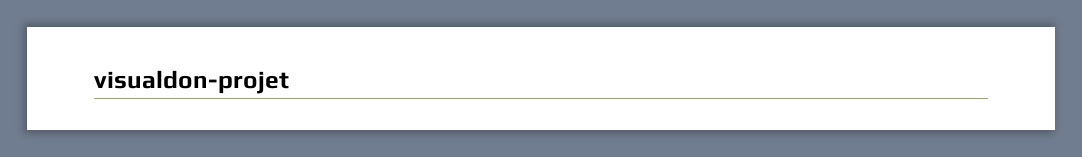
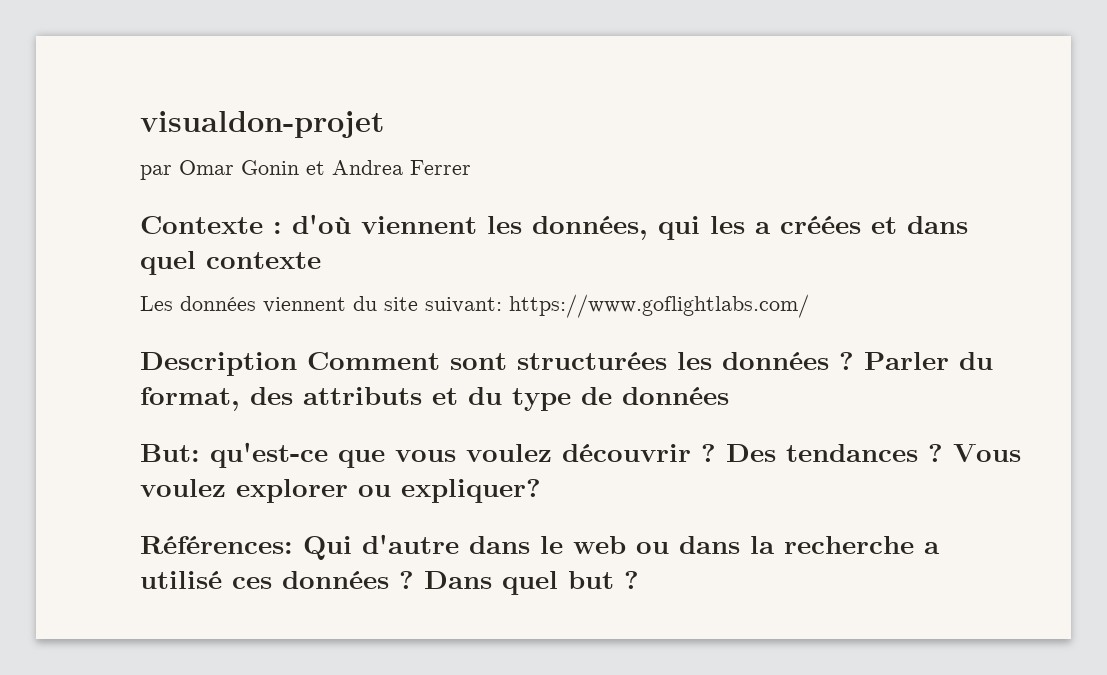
(289, 82) none -> [140,160,471,180] [140,214,968,240] [140,251,321,275] [140,294,809,318] [140,352,993,376] [140,387,729,411] [140,442,1021,468] [140,479,541,503] [140,534,940,560] [140,571,639,595] // par Omar Gonin et Andrea Ferrer // Contexte : d'où viennent les données, qui les a créées et dans quel contexte // Les données viennent du site suivant: https://www.goflightlabs.com/ // Description Comment sont structurées les données ? Parler du format, des attributs et du type de données // But: qu'est-ce que vous voulez découvrir ? Des tendances ? Vous voulez explorer ou expliquer? // Références: Qui d'autre dans le web ou dans la recherche a utilisé ces données ? Dans quel but ?

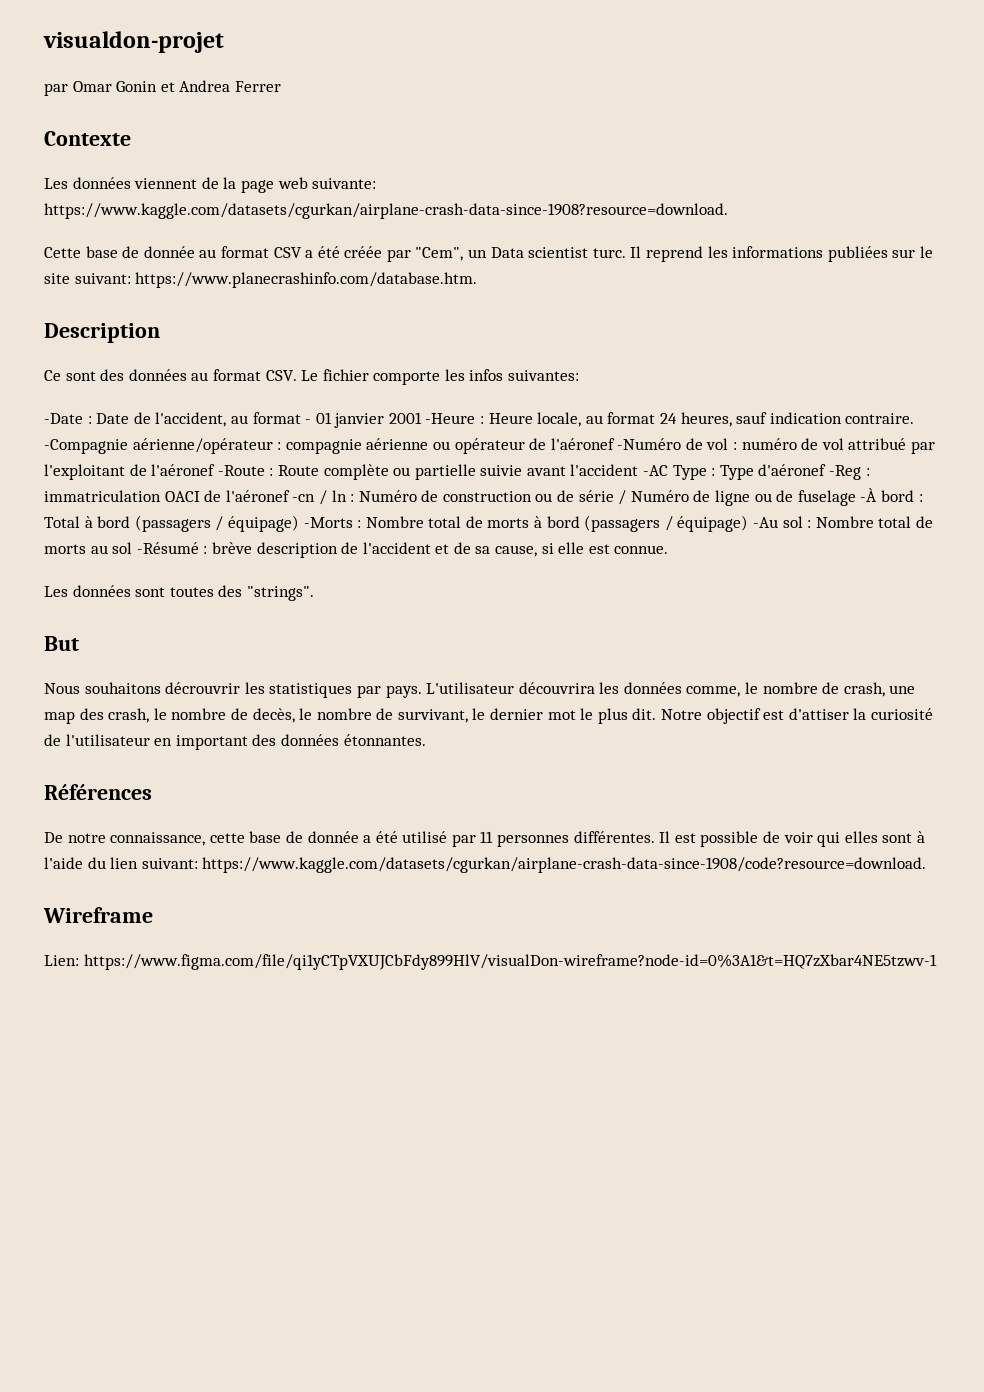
[273,214,968,240] [140,251,321,275] [140,296,377,313] : d'où viennent les données, qui les a créées et dans quel contexte // Les données viennent du -> [44,177,377,193] [44,203,728,219] [44,246,933,262] // Les données viennent de la page web suivante: https://www.kaggle.com/datasets/cgurkan/airplane-crash-data-since-1908?resource=download. // Cette base de donnée au format CSV a été créée par "Cem", un Data scientist turc. Il reprend les informations publiées sur le
[509,294,809,318] https://www.goflightlabs.com/ -> [135,272,478,288] https://www.planecrashinfo.com/database.htm.
[307,352,993,370] [140,387,729,411] [140,442,1021,468] [140,479,541,503] [140,534,940,560] [140,571,639,595] Comment sont structurées les données ? Parler du format, des attributs et du type de données // But: qu'est-ce que vous voulez découvrir ? Des tendances ? Vous voulez explorer ou expliquer? // Références: Qui d'autre dans le web ou dans la recherche a utilisé ces données ? Dans quel but ? -> [44,369,580,385] [44,412,915,428] [44,438,936,454] [44,464,870,480] [44,488,923,506] [44,515,933,532] [44,542,669,558] [44,585,314,601] [44,636,79,651] [44,682,916,698] [44,708,933,724] [44,734,426,750] [44,784,152,800] [44,831,925,847] [44,857,927,873] [43,907,153,923] [44,954,937,970] // Ce sont des données au format CSV. Le fichier comporte les infos suivantes: // -Date : Date de l'accident, au format - 01 janvier 2001 -Heure : Heure locale, au format 24 heures, sauf indication contraire. -Compagnie aérienne/opérateur : compagnie aérienne ou opérateur de l'aéronef -Numéro de vol : numéro de vol attribué par l'exploitant de l'aéronef -Route : Route complète ou partielle suivie avant l'accident -AC Type : Type d'aéronef -Reg : immatriculation OACI de l'aéronef -cn / ln : Numéro de construction ou de série / Numéro de ligne ou de fuselage -À bord : Total à bord (passagers / équipage) -Morts : Nombre total de morts à bord (passagers / équipage) -Au sol : Nombre total de morts au sol -Résumé : brève description de l'accident et de sa cause, si elle est connue. // Les données sont toutes des "strings". // But // Nous souhaitons décrouvrir les statistiques par pays. L'utilisateur découvrira les données comme, le nombre de crash, une map des crash, le nombre de decès, le nombre de survivant, le dernier mot le plus dit. Notre objectif est d'attiser la curiosité de l'utilisateur en important des données étonnantes. // Références // De notre connaissance, cette base de donnée a été utilisé par 11 personnes différentes. Il est possible de voir qui elles sont à l'aide du lien suivant: https://www.kaggle.com/datasets/cgurkan/airplane-crash-data-since-1908/code?resource=download. // Wireframe // Lien: https://www.figma.com/file/qi1yCTpVXUJCbFdy899HlV/visualDon-wireframe?node-id=0%3A1&t=HQ7zXbar4NE5tzwv-1

